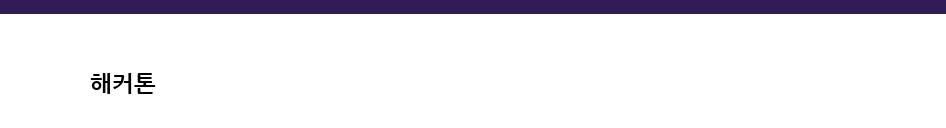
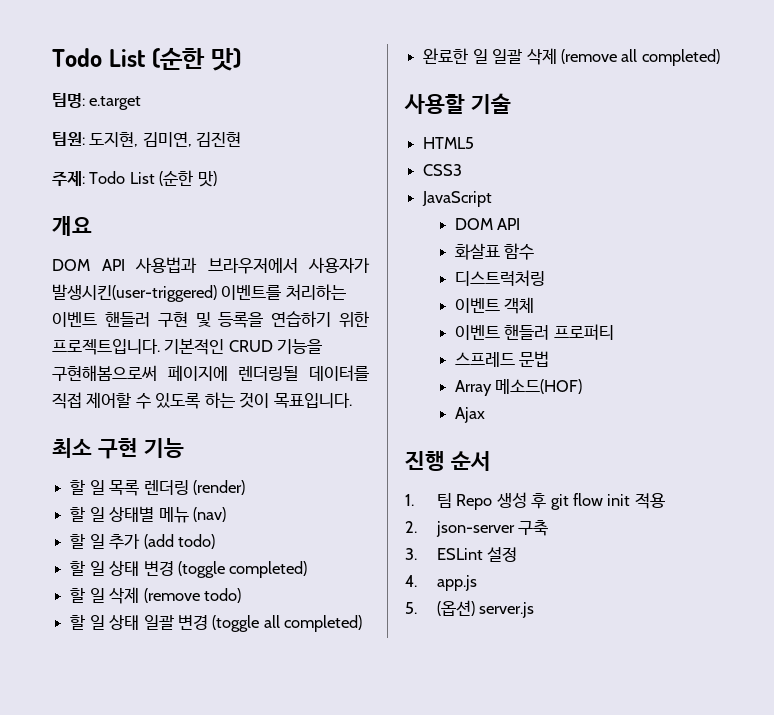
[90,73,156,94] 해커톤 -> [52,47,241,71] [52,93,142,110] [52,132,242,147] [52,170,217,187] [52,216,92,236] [52,257,370,274] [52,284,346,302] [52,311,369,328] [52,338,323,355] [52,365,369,381] [52,392,352,409] [52,438,184,459] [70,479,245,496] [70,506,226,523] [70,533,215,550] [70,560,308,578] [70,587,241,604] [70,614,363,632] [423,48,720,66] [404,93,511,114] [423,137,475,149] [423,164,463,176] [422,191,493,207] [454,218,521,230] [454,243,535,260] [454,270,545,286] [454,297,535,314] [454,324,614,340] [454,351,550,367] [454,379,583,396] [454,407,485,423] [405,451,491,471] [405,492,665,510] [405,520,549,537] [405,547,518,562] [405,575,477,591] [405,600,535,618] Todo List (순한 맛) // 팀명: e.target // 팀원: 도지현, 김미연, 김진현 // 주제: Todo List (순한 맛) // 개요 // DOM API 사용법과 브라우저에서 사용자가 발생시킨(user-triggered) 이벤트를 처리하는 이벤트 핸들러 구현 및 등록을 연습하기 위한 프로젝트입니다. 기본적인 CRUD 기능을 구현해봄으로써 페이지에 렌더링될 데이터를 직접 제어할 수 있도록 하는 것이 목표입니다. // 최소 구현 기능 // 할 일 목록 렌더링 (render) // 할 일 상태별 메뉴 (nav) // 할 일 추가 (add todo) // 할 일 상태 변경 (toggle completed) // 할 일 삭제 (remove todo) // 할 일 상태 일괄 변경 (toggle all completed) // 완료한 일 일괄 삭제 (remove all completed) // 사용할 기술 // HTML5 // CSS3 // JavaScript // DOM API // 화살표 함수 // 디스트럭처링 // 이벤트 객체 // 이벤트 핸들러 프로퍼티 // 스프레드 문법 // Array 메소드(HOF) // Ajax // 진행 순서 // 1. 팀 Repo 생성 후 git flow init 적용 // 2. json-server 구축 // 3. ESLint 설정 // 4. app.js // 5. (옵션) server.js

